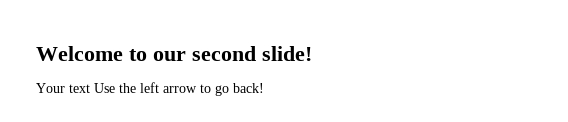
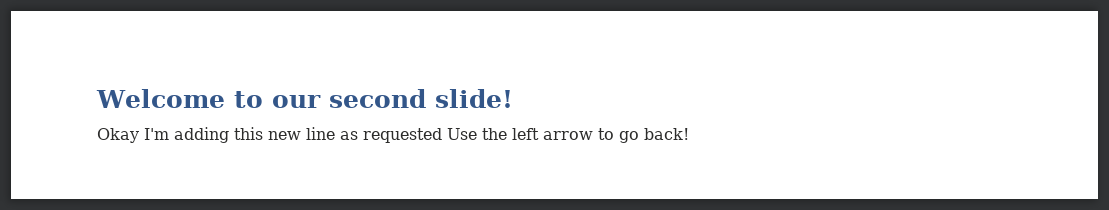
[36,83,90,93] Your text -> [97,127,442,143] Okay I'm adding this new line as requested

